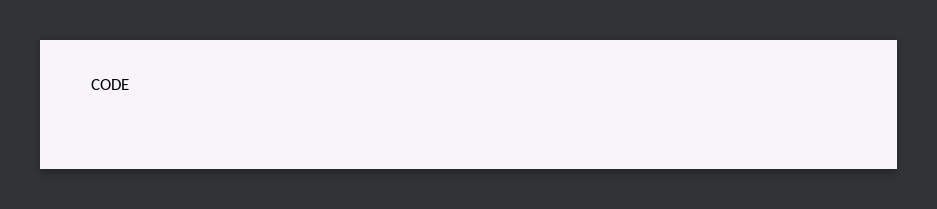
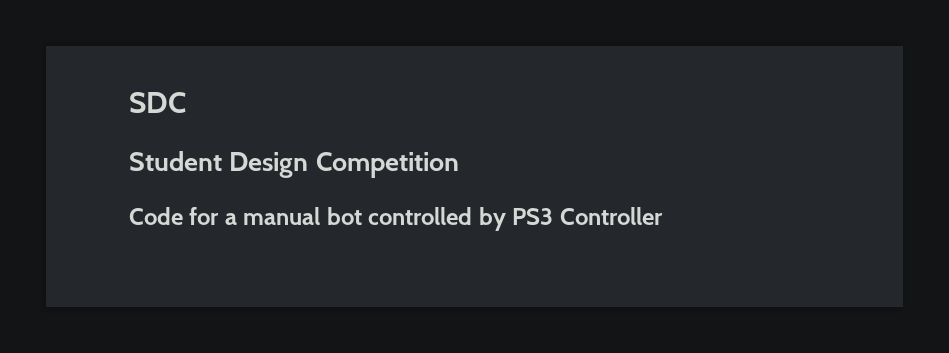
[91,79,129,90] CODE -> [129,92,186,113] [129,151,459,178] [129,207,663,231] SDC // Student Design Competition // Code for a manual bot controlled by PS3 Controller

